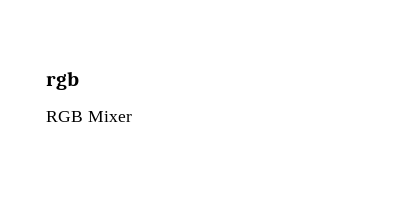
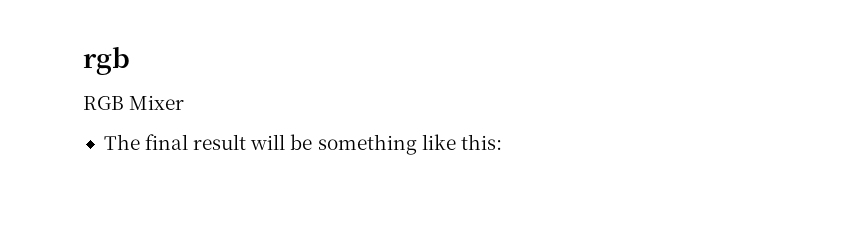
(132, 116) none -> [103,134,502,155] // The final result will be something like this:

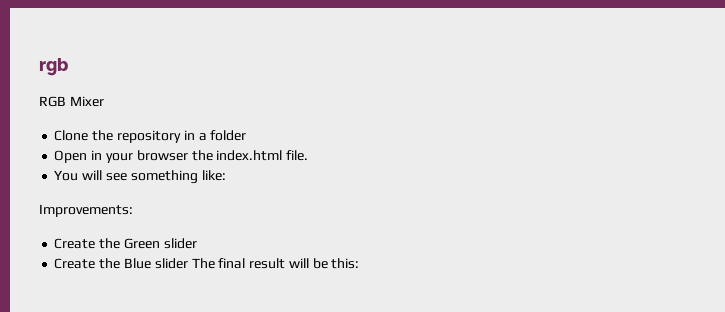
(185, 102) none -> [54,130,247,143] [54,150,309,163] [54,170,226,184] [39,204,133,217] [54,238,197,249] [54,258,188,269] Clone the repository in a folder // Open in your browser the index.html file. // You will see something like: // Improvements: // Create the Green slider // Create the Blue slider
[317,134,456,155] something like -> (328, 263) none

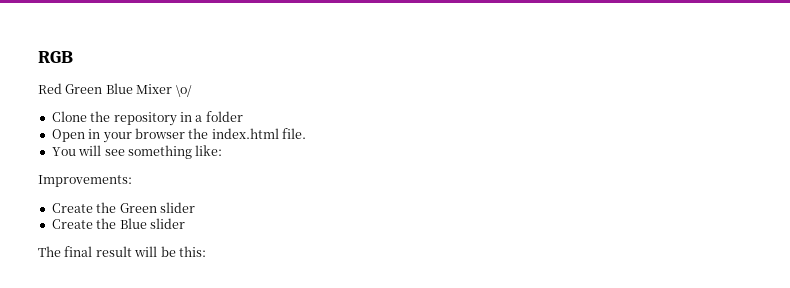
[39,58,68,76] [39,96,66,107] rgb // RGB -> [38,51,73,63] [38,83,133,94] RGB // Red Green Blue
(104, 101) none -> [175,85,192,97] \o/
(188, 263) none -> (185, 223) //

